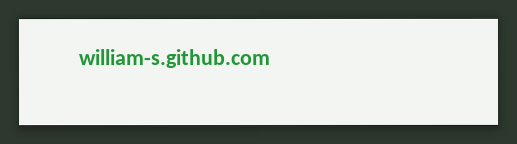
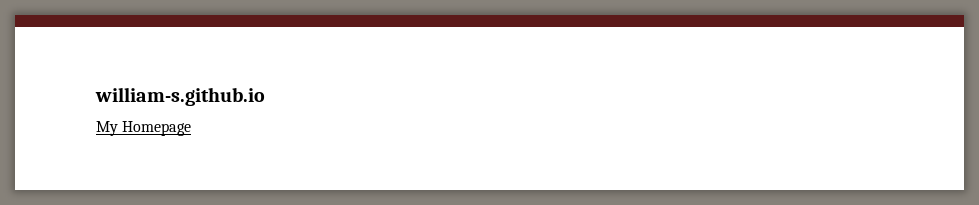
[78,48,270,69] william-s.github.com -> [95,87,265,106] [96,121,192,136] william-s.github.io // My Homepage

